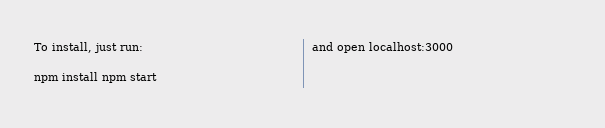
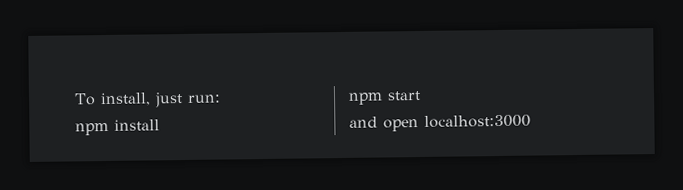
(98, 76) none -> (160, 125) //

